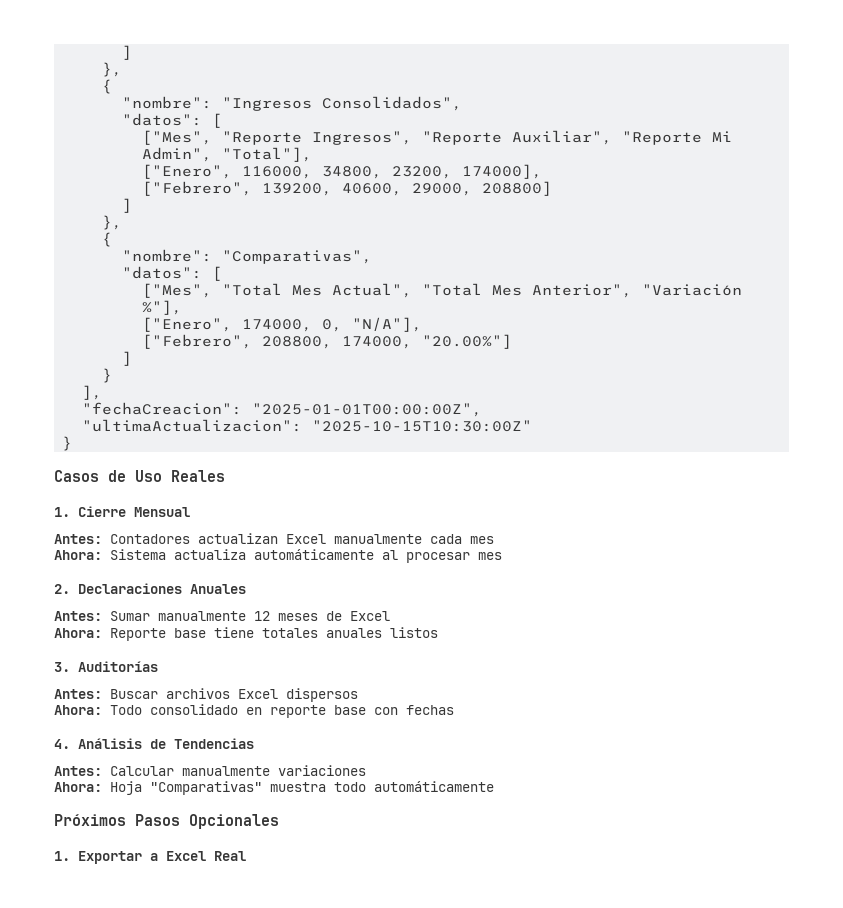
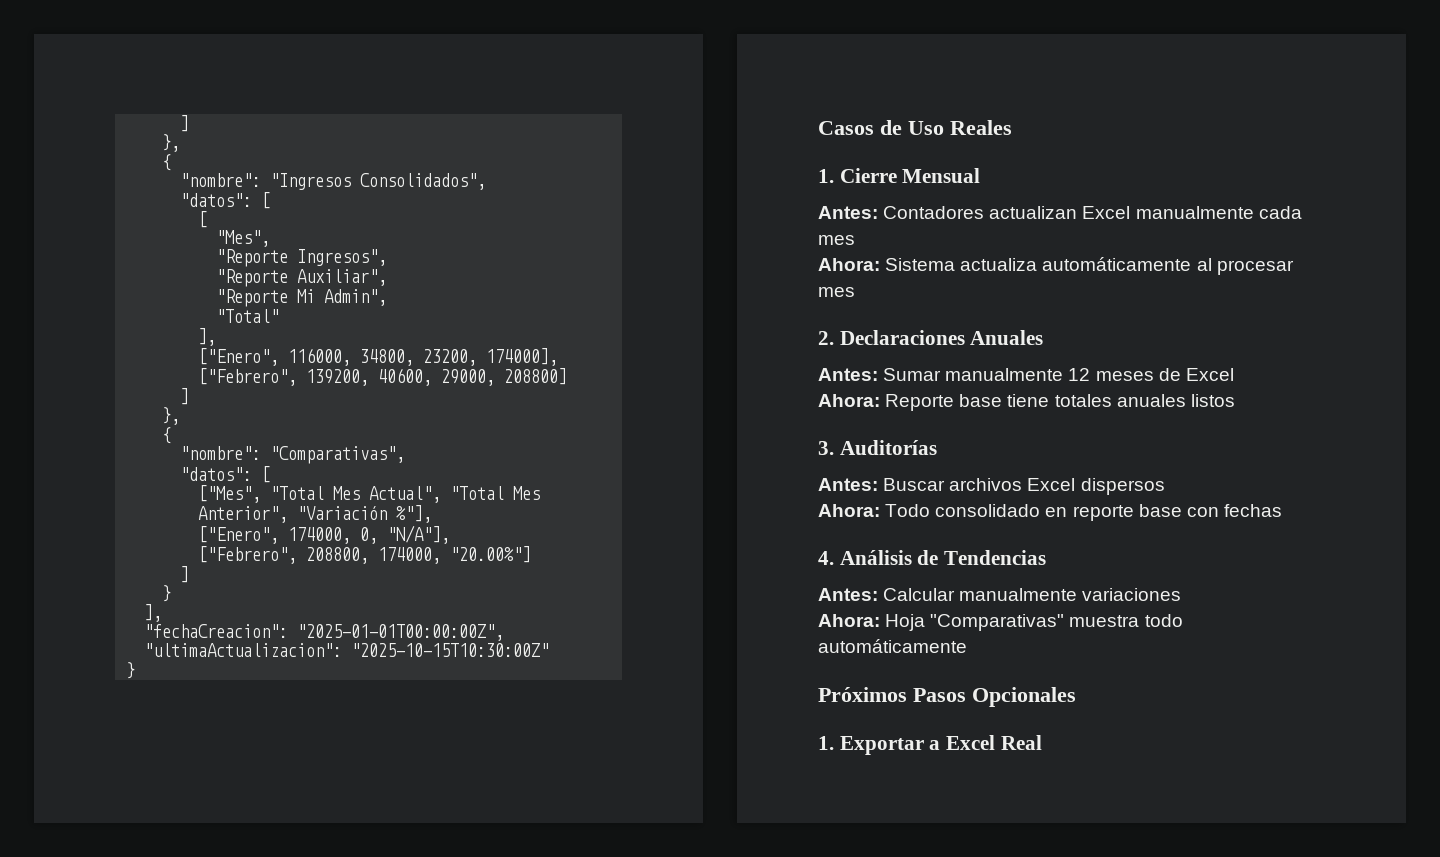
[142,130,213,145] ["Mes", -> [198,211,208,228] [216,230,271,247] [ // "Mes", //
(413, 138) none -> (388, 257) //
(613, 137) none -> (388, 277) //
[222,147,313,162] "Total"], -> [216,309,280,323] [198,328,217,346] // "Total" // ],

